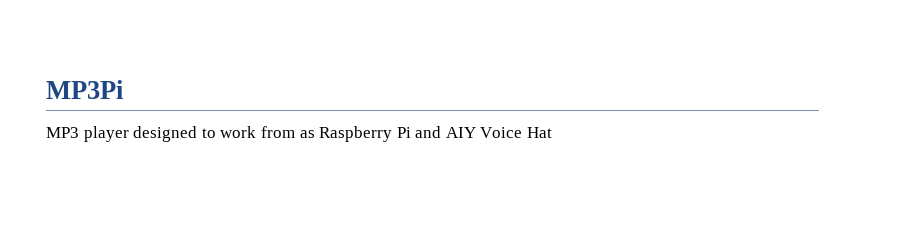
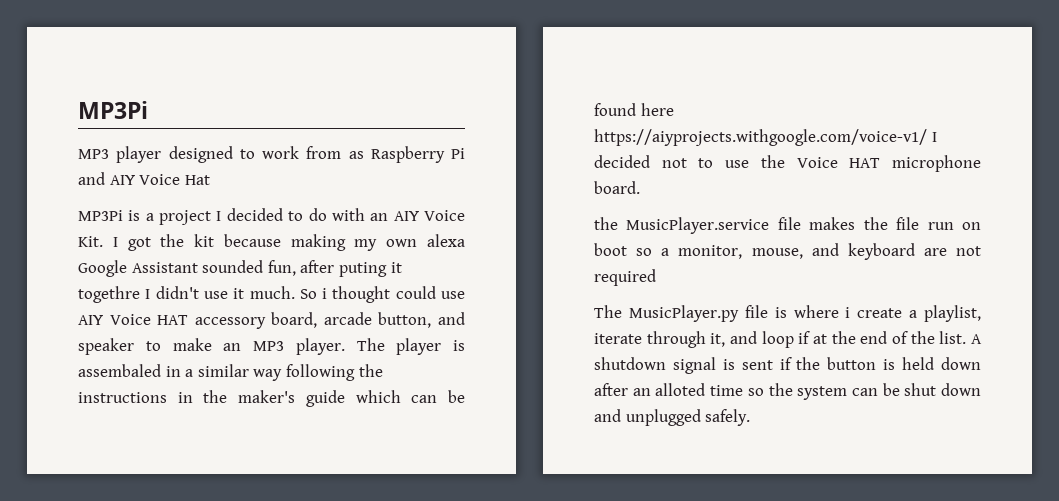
(553, 132) none -> [78,208,466,225] [78,234,465,251] [78,260,402,277] [78,286,465,303] [78,312,465,329] [78,338,465,355] [78,364,383,381] [78,390,466,407] [594,103,674,116] [594,129,937,146] [594,155,981,172] [594,181,640,194] [594,217,981,234] [594,243,981,260] [594,269,656,286] [594,305,981,322] [594,331,982,348] [594,357,981,374] [594,383,981,400] [594,409,751,426] // MP3Pi is a project I decided to do with an AIY Voice Kit. I got the kit because making my own alexa Google Assistant sounded fun, after puting it togethre I didn't use it much. So i thought could use AIY Voice HAT accessory board, arcade button, and speaker to make an MP3 player. The player is assembaled in a similar way following the instructions in the maker's guide which can be found here https://aiyprojects.withgoogle.com/voice-v1/ I decided not to use the Voice HAT microphone board. // the MusicPlayer.service file makes the file run on boot so a monitor, mouse, and keyboard are not required // The MusicPlayer.py file is where i create a playlist, iterate through it, and loop if at the end of the list. A shutdown signal is sent if the button is held down after an alloted time so the system can be shut down and unplugged safely.

